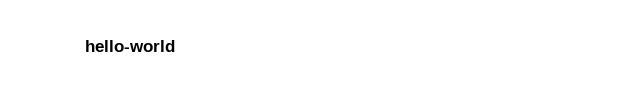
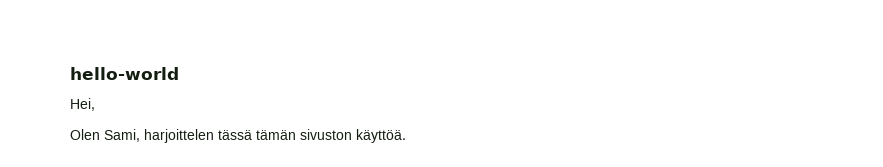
(175, 46) none -> [70,98,95,111] [70,129,406,143] // Hei, // Olen Sami, harjoittelen tässä tämän sivuston käyttöä.

